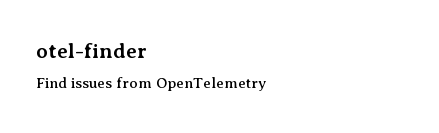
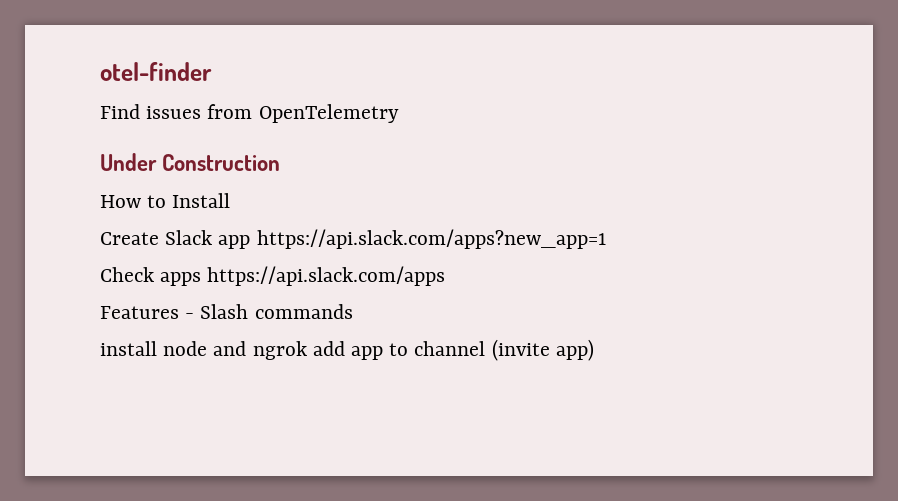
(267, 84) none -> [100,153,281,171] [100,193,231,208] [100,229,606,249] [100,266,446,286] [100,304,353,319] [100,339,594,361] // Under Construction // How to Install // Create Slack app https://api.slack.com/apps?new_app=1 // Check apps https://api.slack.com/apps // Features - Slash commands // install node and ngrok add app to channel (invite app)

